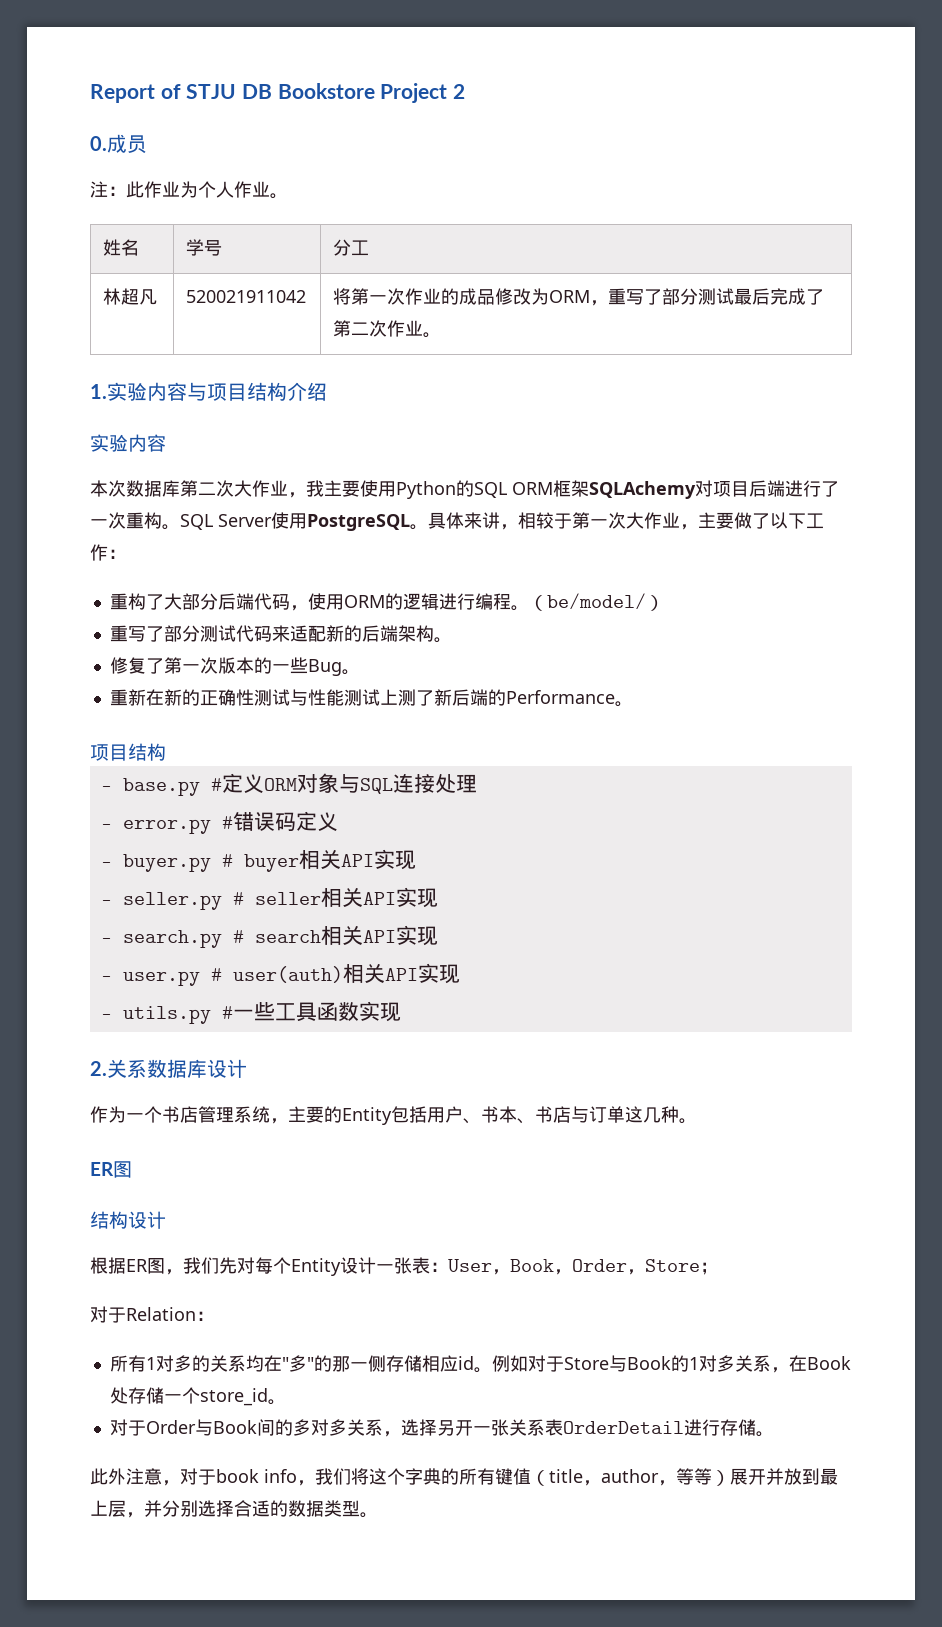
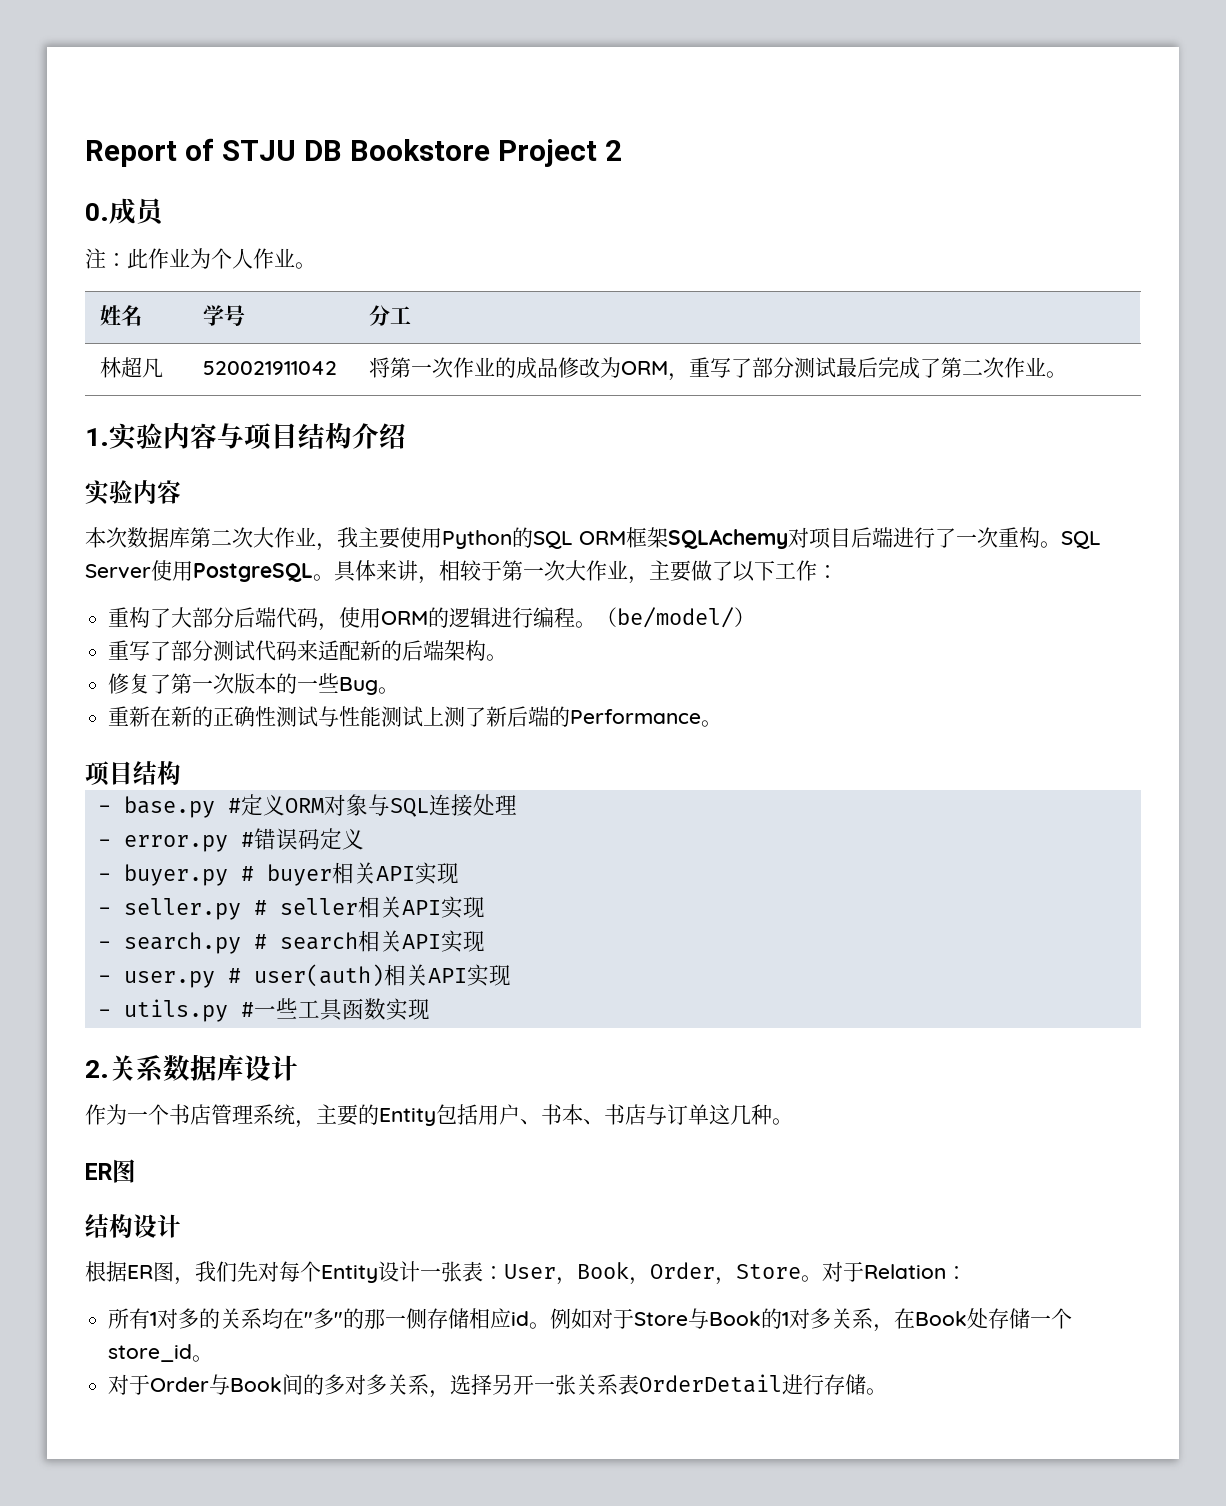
[700,1262,718,1275] ； // -> [801,1275,822,1282] 。
[90,1468,838,1486] [90,1500,378,1518] // 此外注意，对于book info，我们将这个字典的所有键值（title，author，等等）展开并放到最上层，并分别选择合适的数据类型。 -> (888, 1391) none

